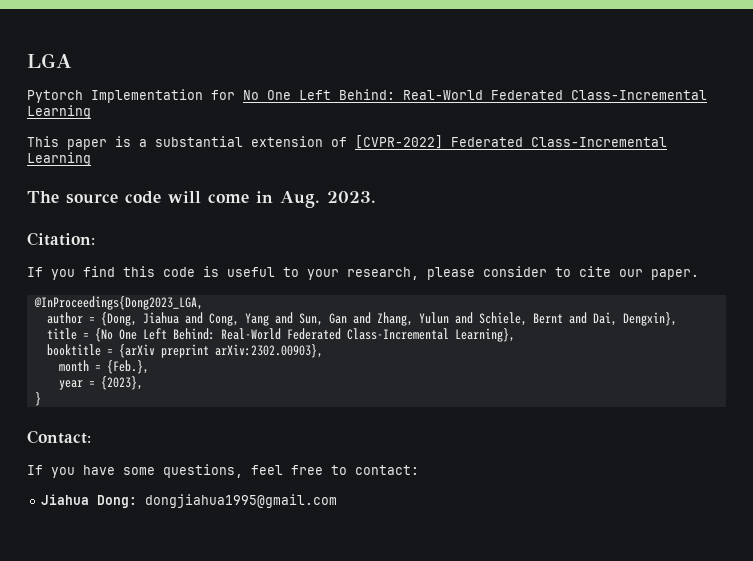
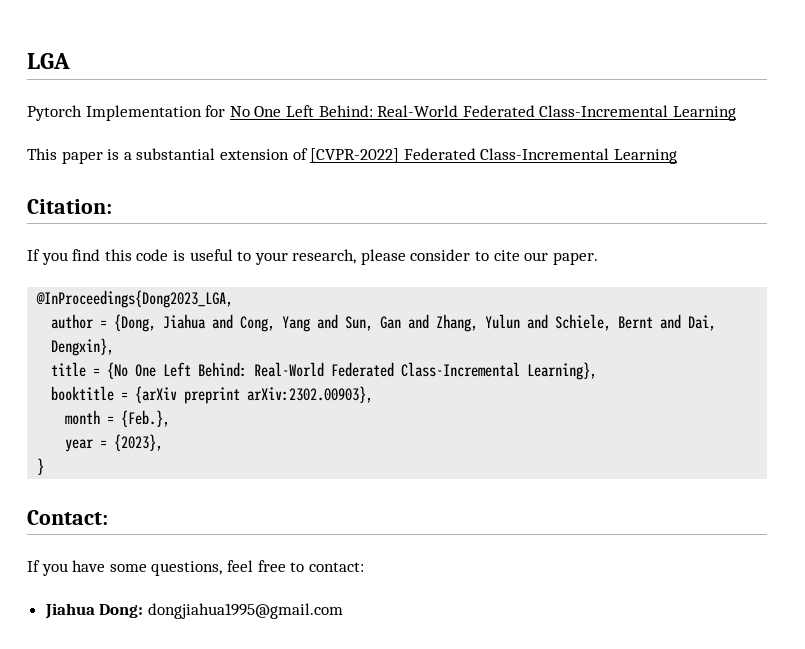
[27,191,376,208] // The source code will come in Aug. 2023. -> (677, 156) none

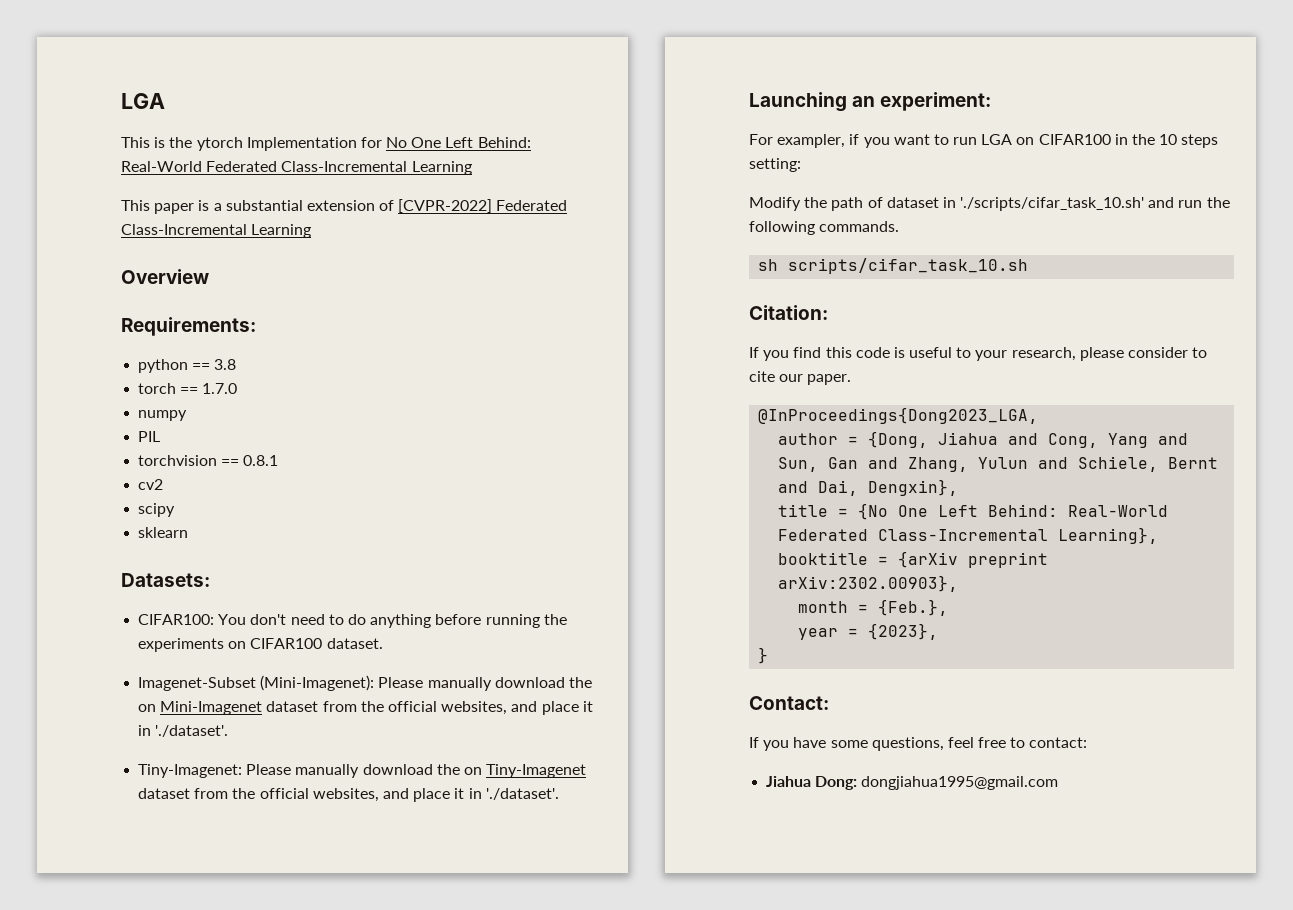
[27,105,82,121] Pytorch -> [121,137,243,151] This is the ytorch
(677, 156) none -> [121,269,209,284] [121,317,256,336] [138,359,237,373] [138,383,238,394] [138,410,188,421] [138,431,161,442] [138,455,279,466] [138,479,164,490] [138,503,176,517] [138,527,189,538] [121,573,210,587] [138,614,567,628] [138,638,383,652] [138,675,592,691] [138,701,593,715] [138,725,229,737] [138,764,587,778] [138,788,559,802] [749,92,992,112] [749,134,1219,148] [749,158,801,172] [749,197,1230,211] [749,221,900,235] [758,258,1029,274] // Overview // Requirements: // python == 3.8 // torch == 1.7.0 // numpy // PIL // torchvision == 0.8.1 // cv2 // scipy // sklearn // Datasets: // CIFAR100: You don't need to do anything before running the experiments on CIFAR100 dataset. // Imagenet-Subset (Mini-Imagenet): Please manually download the on Mini-Imagenet dataset from the official websites, and place it in './dataset'. // Tiny-Imagenet: Please manually download the on Tiny-Imagenet dataset from the official websites, and place it in './dataset'. // Launching an experiment: // For exampler, if you want to run LGA on CIFAR100 in the 10 steps setting: // Modify the path of dataset in './scripts/cifar_task_10.sh' and run the following commands. // sh scripts/cifar_task_10.sh

